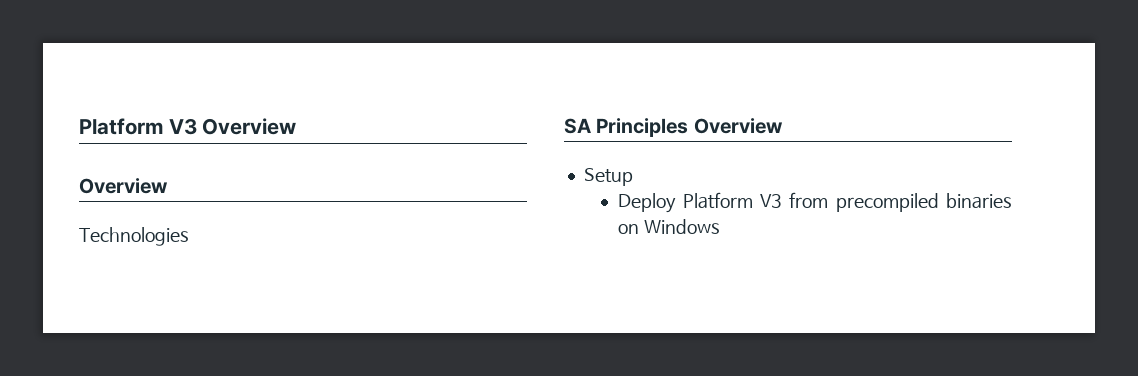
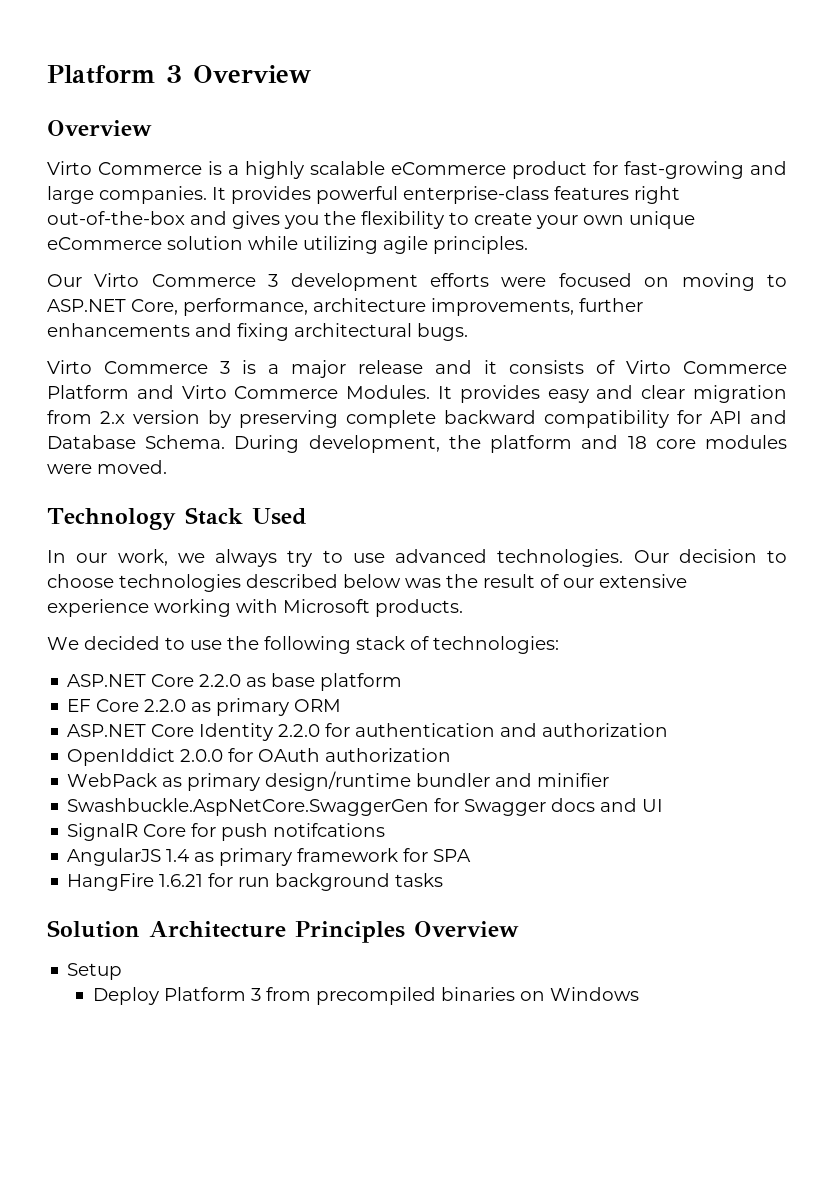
[79,118,197,135] Platform V3 -> [47,65,182,84] Platform 3
[79,227,189,246] [564,118,591,134] Technologies // SA -> [47,161,787,179] [47,186,680,204] [47,211,695,229] [47,236,528,254] [47,273,787,291] [47,298,643,316] [47,323,468,341] [47,360,787,378] [47,385,787,403] [47,410,787,428] [47,435,787,453] [47,460,167,474] [47,507,307,530] [47,549,787,567] [47,574,687,592] [47,599,463,617] [47,636,559,654] [67,673,403,691] [67,698,342,716] [67,723,669,741] [67,748,452,766] [67,771,610,791] [67,798,664,816] [67,823,386,841] [67,848,472,866] [67,873,444,891] [47,920,286,938] Virto Commerce is a highly scalable eCommerce product for fast-growing and large companies. It provides powerful enterprise-class features right out-of-the-box and gives you the flexibility to create your own unique eCommerce solution while utilizing agile principles. // Our Virto Commerce 3 development efforts were focused on moving to ASP.NET Core, performance, architecture improvements, further enhancements and fixing architectural bugs. // Virto Commerce 3 is a major release and it consists of Virto Commerce Platform and Virto Commerce Modules. It provides easy and clear migration from 2.x version by preserving complete backward compatibility for API and Database Schema. During development, the platform and 18 core modules were moved. // Technology Stack Used // In our work, we always try to use advanced technologies. Our decision to choose technologies described below was the result of our extensive experience working with Microsoft products. // We decided to use the following stack of technologies: // ASP.NET Core 2.2.0 as base platform // EF Core 2.2.0 as primary ORM // ASP.NET Core Identity 2.2.0 for authentication and authorization // OpenIddict 2.0.0 for OAuth authorization // WebPack as primary design/runtime bundler and minifier // Swashbuckle.AspNetCore.SwaggerGen for Swagger docs and UI // SignalR Core for push notifcations // AngularJS 1.4 as primary framework for SPA // HangFire 1.6.21 for run background tasks // Solution Architecture
[760,194,783,208] V3 -> [250,988,261,1001] 3

